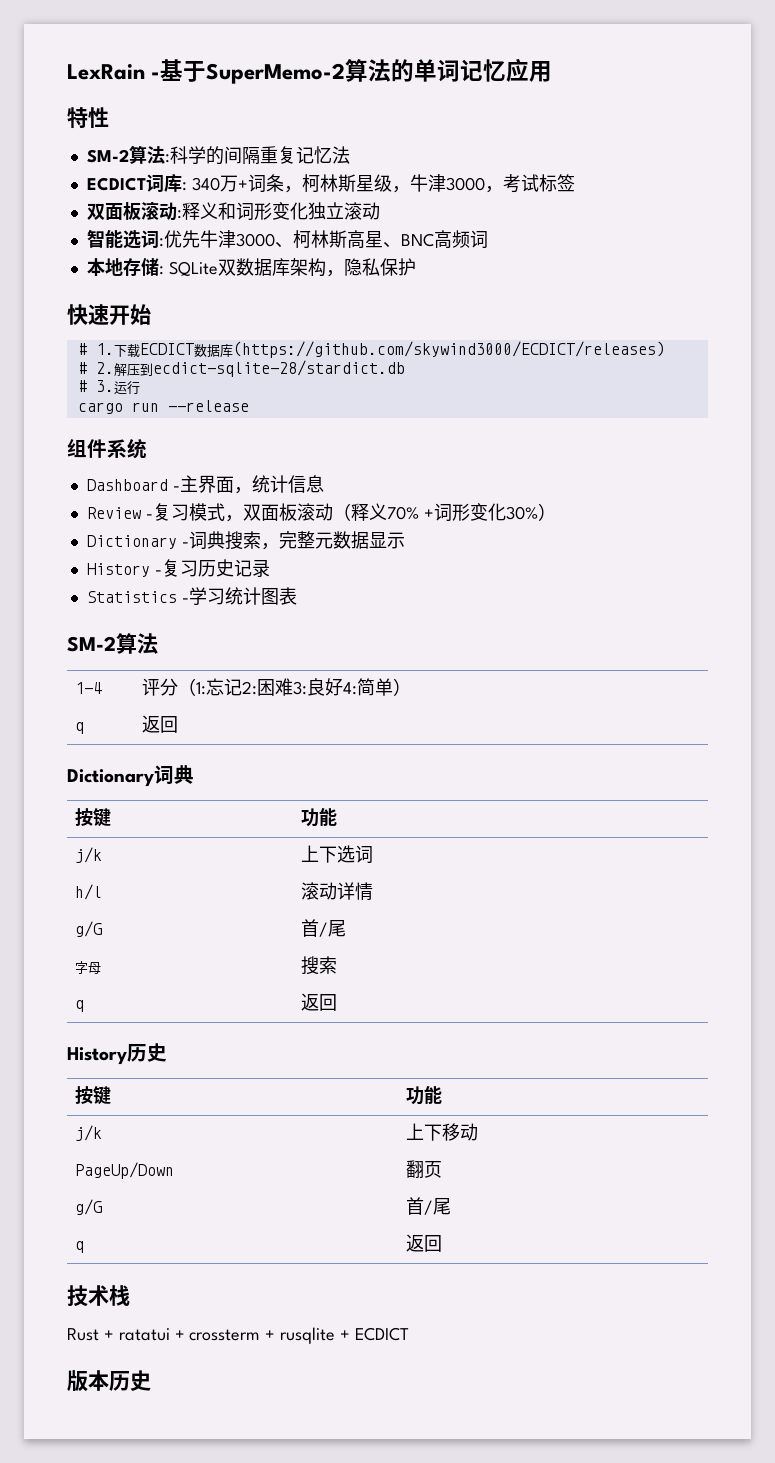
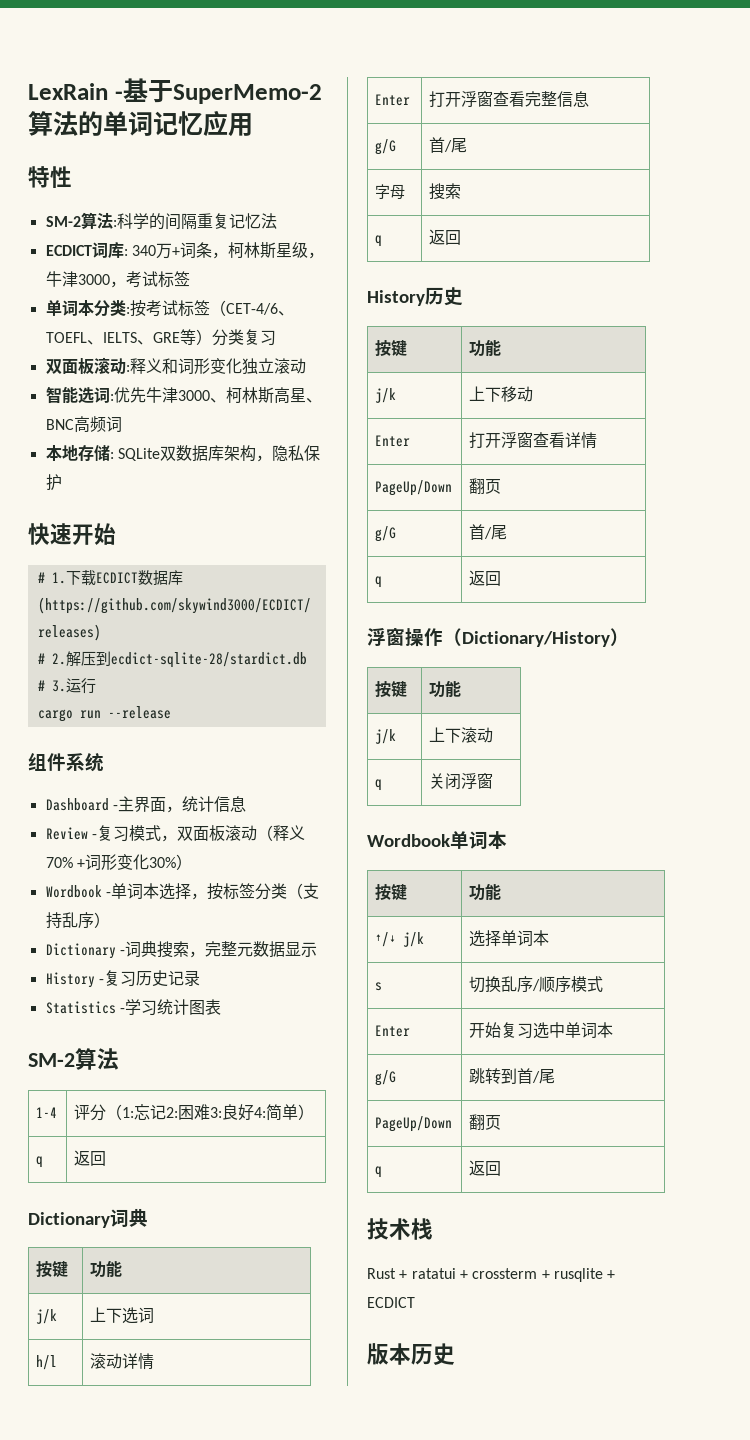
(575, 183) none -> [45,300,294,317] [45,329,276,346] // 单词本分类:按考试标签（CET-4/6、TOEFL、IELTS、GRE等）分类复习
(556, 512) none -> [45,883,319,900] [45,912,110,929] // Wordbook -单词本选择，按标签分类（支持乱序）
(373, 891) none -> [375,94,411,106] [429,91,590,107] // Enter | 打开浮窗查看完整信息
(478, 1132) none -> [375,435,411,447] [469,432,598,449] // Enter | 打开浮窗查看详情
(442, 1243) none -> [367,628,629,647] [375,681,408,698] [429,680,462,698] [375,729,397,744] [429,727,494,743] [375,779,383,791] [429,773,494,790] [367,831,507,849] [375,884,408,901] [469,883,502,901] [375,932,425,947] [469,930,550,947] [375,982,383,991] [469,976,604,993] [375,1025,411,1037] [469,1022,614,1039] [375,1070,397,1086] [469,1068,556,1084] [375,1116,453,1132] [469,1114,502,1130] [375,1166,383,1178] [469,1160,502,1176] // 浮窗操作（Dictionary/History） // 按键 | 功能 // j/k | 上下滚动 // q | 关闭浮窗 // Wordbook单词本 // 按键 | 功能 // ↑/↓ j/k | 选择单词本 // s | 切换乱序/顺序模式 // Enter | 开始复习选中单词本 // g/G | 跳转到首/尾 // PageUp/Down | 翻页 // q | 返回

